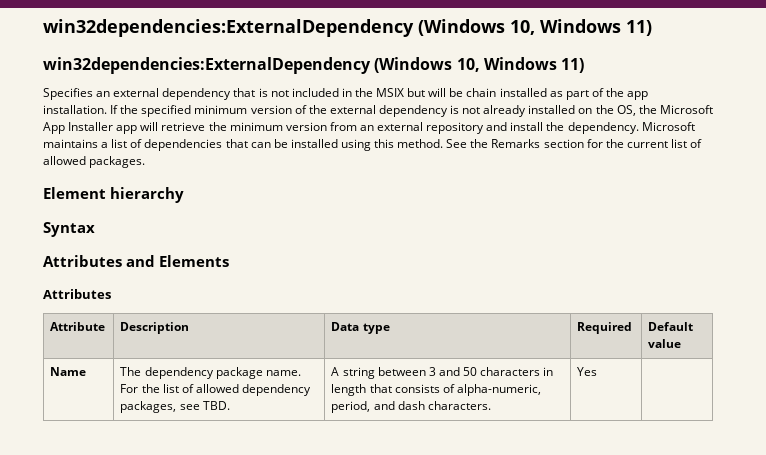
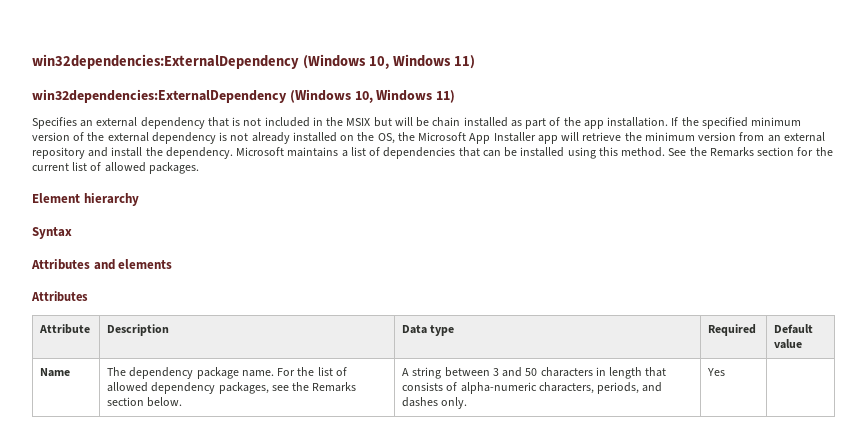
[159,255,229,267] Elements -> [118,259,173,269] elements
[202,401,230,410] TBD. -> [292,382,357,392] [107,397,183,407] the Remarks section below.
[456,384,541,396] [331,401,491,413] alpha-numeric, period, and dash characters. -> [460,382,663,394] [402,397,468,409] alpha-numeric characters, periods, and dashes only.

